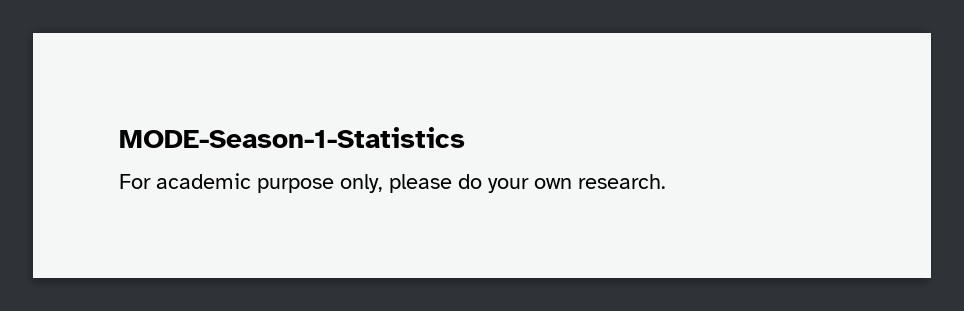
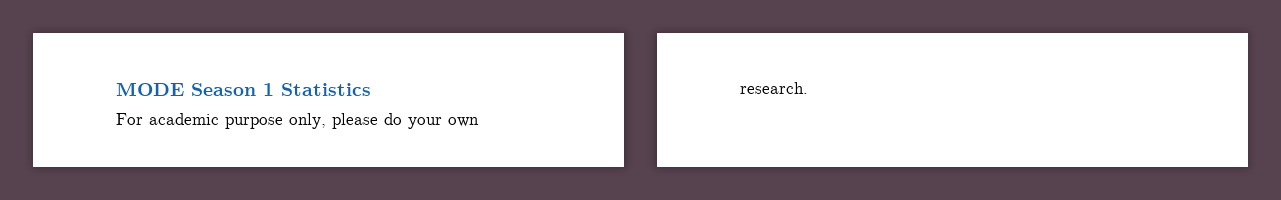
[119,127,465,148] MODE-Season-1-Statistics -> [116,82,371,96] MODE Season 1 Statistics

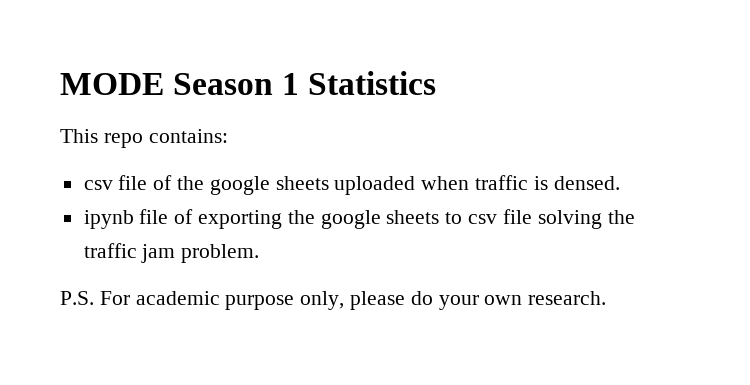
(371, 89) none -> [60,129,228,148] [83,175,620,195] [83,209,635,229] [83,243,260,263] [60,291,94,305] This repo contains: // csv file of the google sheets uploaded when traffic is densed. // ipynb file of exporting the google sheets to csv file solving the traffic jam problem. // P.S.

